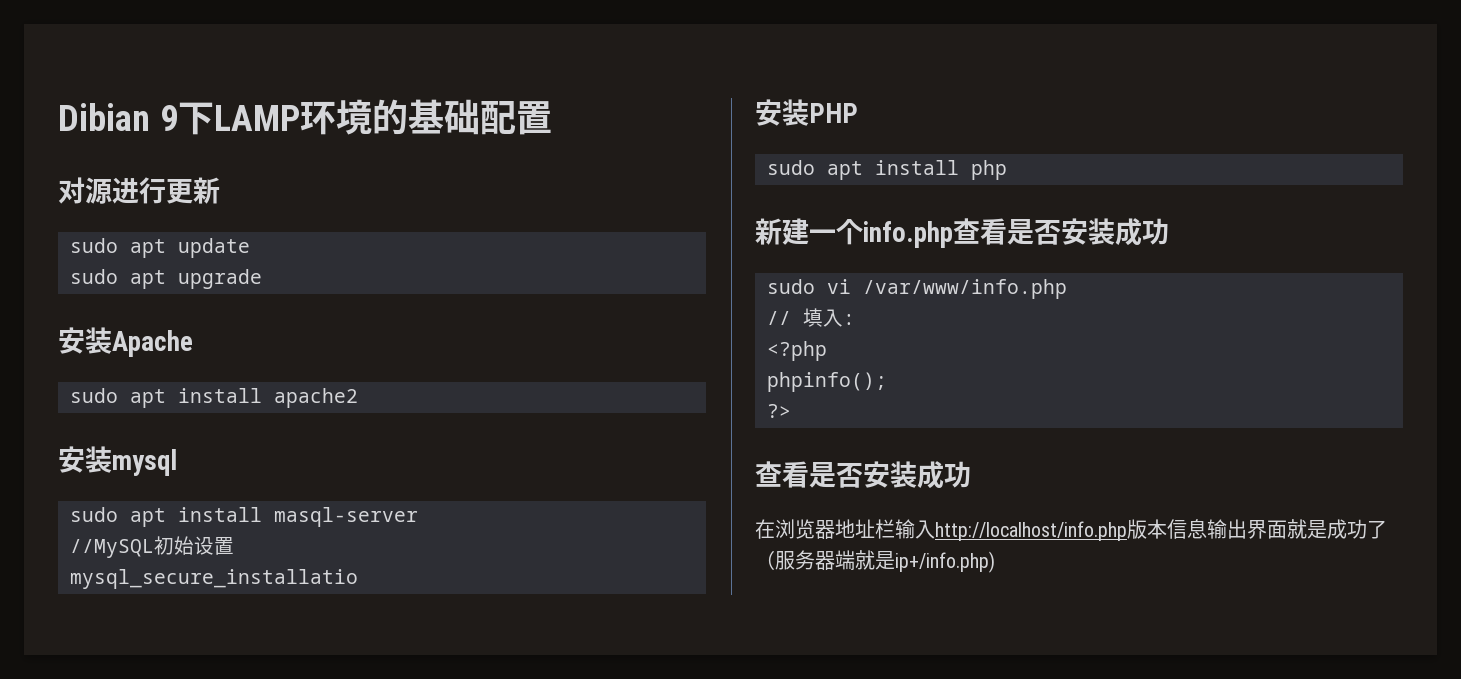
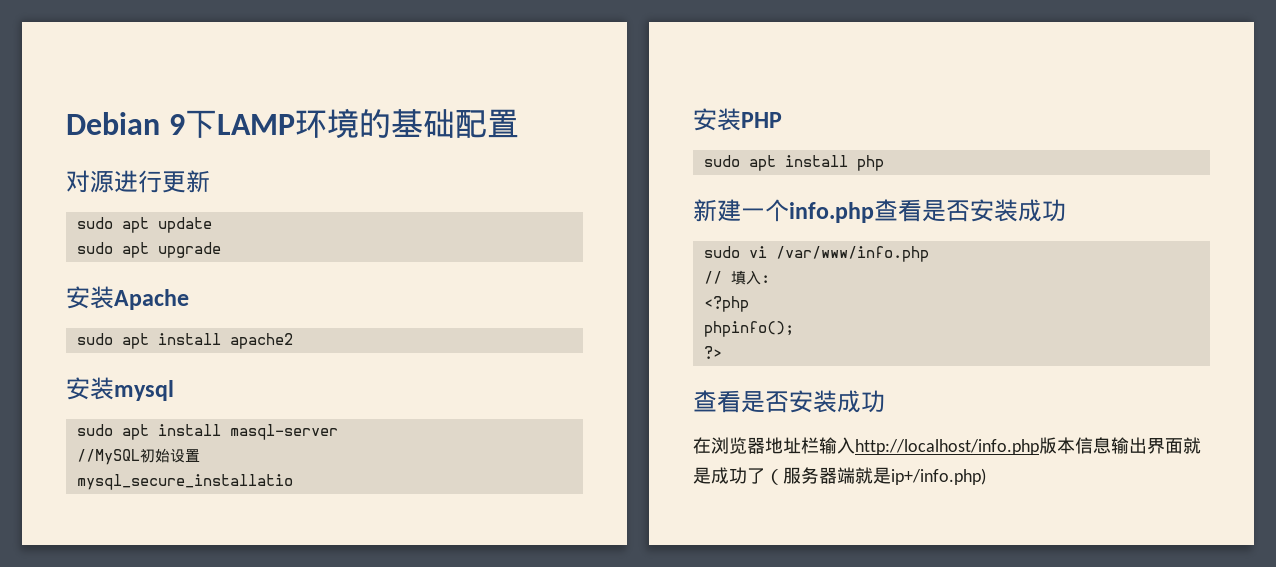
[58,103,150,131] Dibian -> [66,112,160,135] Debian

